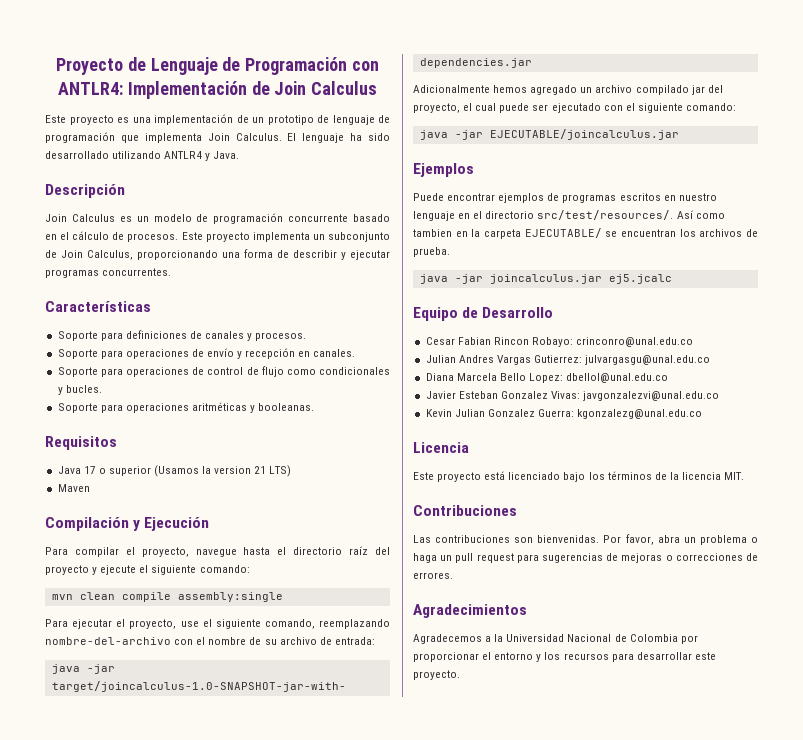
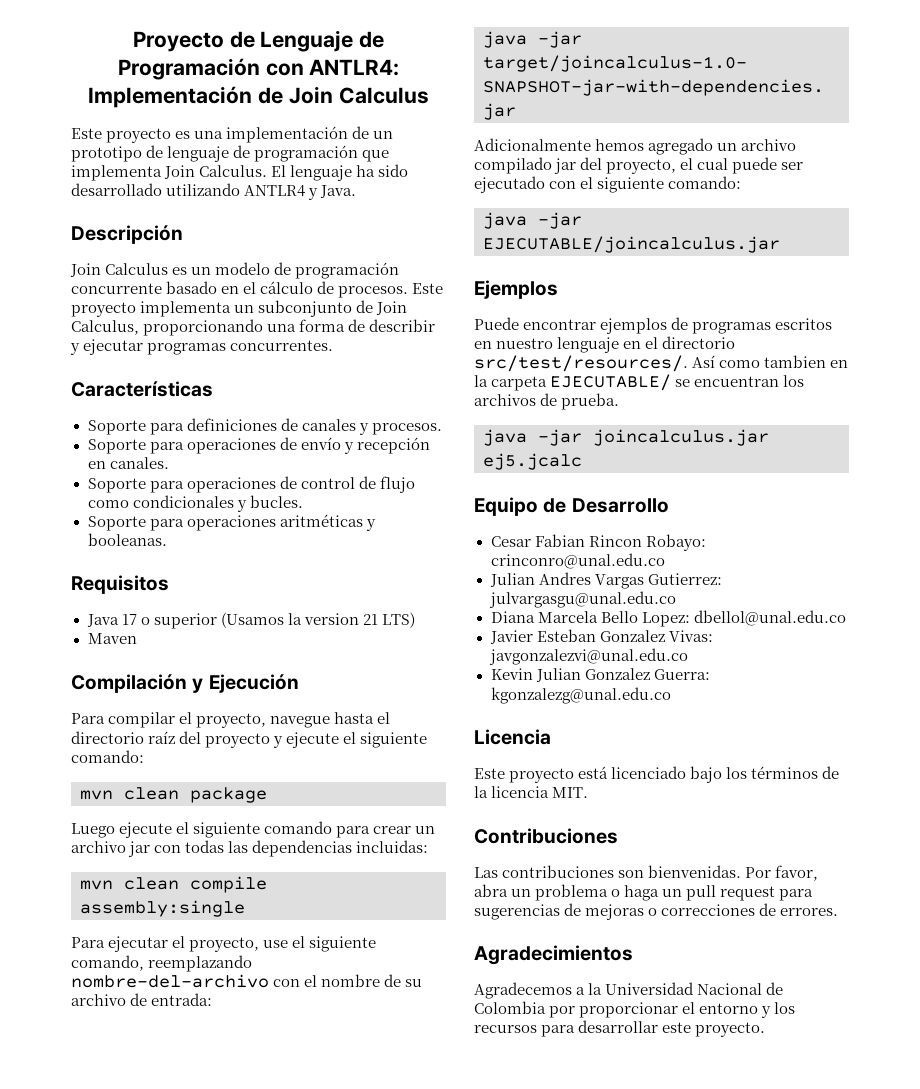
(250, 569) none -> [80,787,267,803] [71,821,436,838] [71,840,429,857] // mvn clean package // Luego ejecute el siguiente comando para crear un archivo jar con todas las dependencias incluidas:

